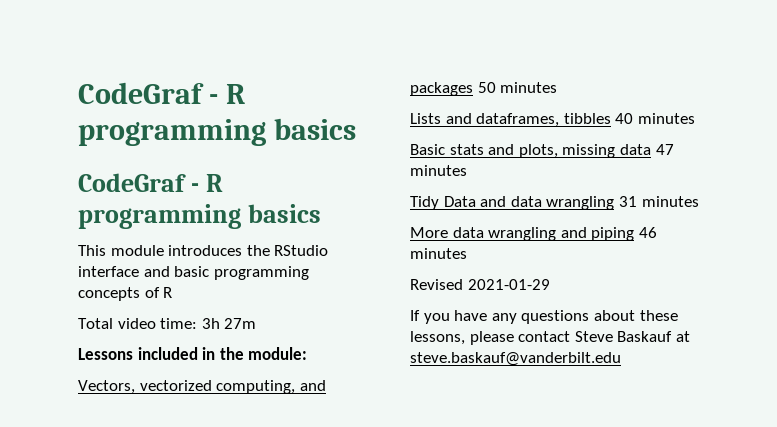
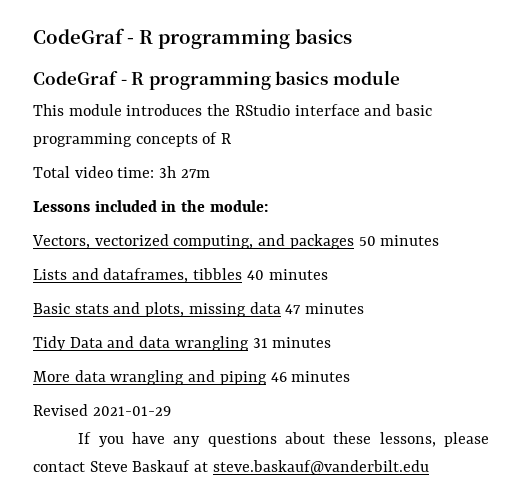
(321, 213) none -> [332,70,400,85] module

